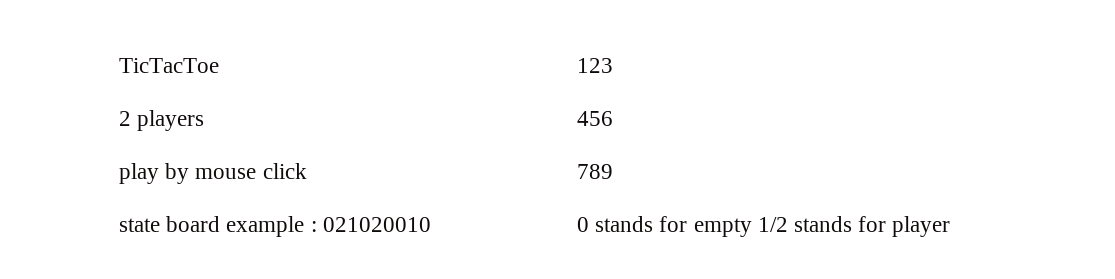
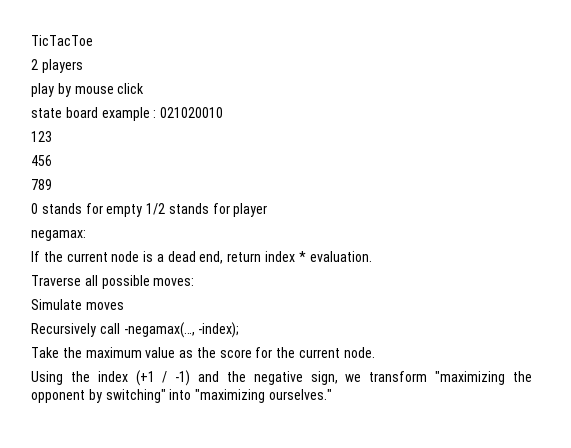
(951, 226) none -> [31,230,86,241] [31,251,372,264] [31,275,195,289] [31,299,124,310] [31,322,240,338] [31,347,375,358] [31,370,532,386] [31,389,332,403] // negamax: // If the current node is a dead end, return index * evaluation. // Traverse all possible moves: // Simulate moves // Recursively call -negamax(…, -index); // Take the maximum value as the score for the current node. // Using the index (+1 / -1) and the negative sign, we transform "maximizing the opponent by switching" into "maximizing ourselves."

